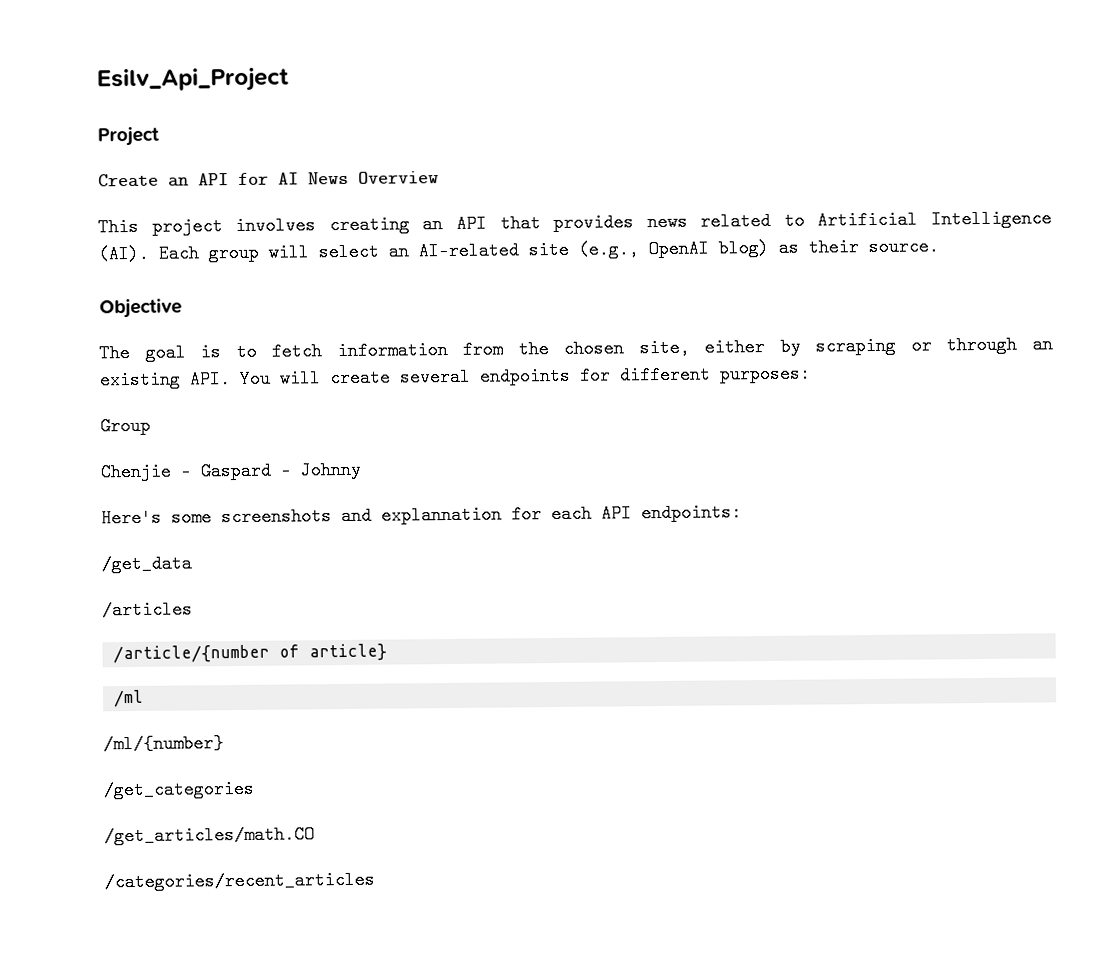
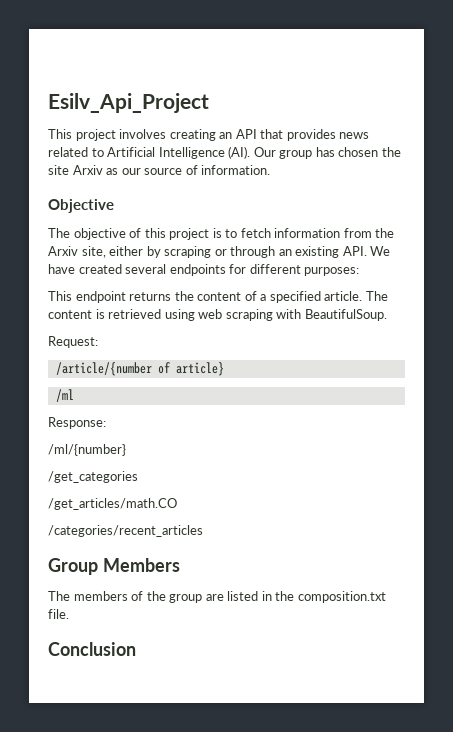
[97,126,159,147] [98,171,439,188] // Project // Create an API for AI News Overview -> (209, 103) none
[158,237,939,263] [99,298,182,319] [99,343,186,363] Each group will select an AI-related site (e.g., OpenAI blog) as their source. // Objective // The goal -> [253,147,401,159] [48,165,271,175] [48,199,114,213] [48,228,210,240] Our group has chosen the site Arxiv as our source of information. // Objective // The objective of this project
[563,339,625,358] chosen -> [48,246,78,256] Arxiv
[239,368,391,388] You will create -> [370,246,391,256] [48,264,122,274] We have created
[100,416,151,436] [100,460,362,482] [101,503,742,528] [101,554,192,574] [102,600,193,620] Group // Chenjie - Gaspard - Johnny // Here's some screenshots and explannation for each API endpoints: // /get_data // /articles -> [48,291,388,303] [48,309,387,321] [48,336,98,348] This endpoint returns the content of a specified article. The content is retrieved using web scraping with BeautifulSoup. // Request:
(145, 698) none -> [48,417,106,429] // Response:
(375, 881) none -> [48,558,180,575] [48,591,386,603] [48,609,69,619] [48,642,136,656] // Group Members // The members of the group are listed in the composition.txt file. // Conclusion

